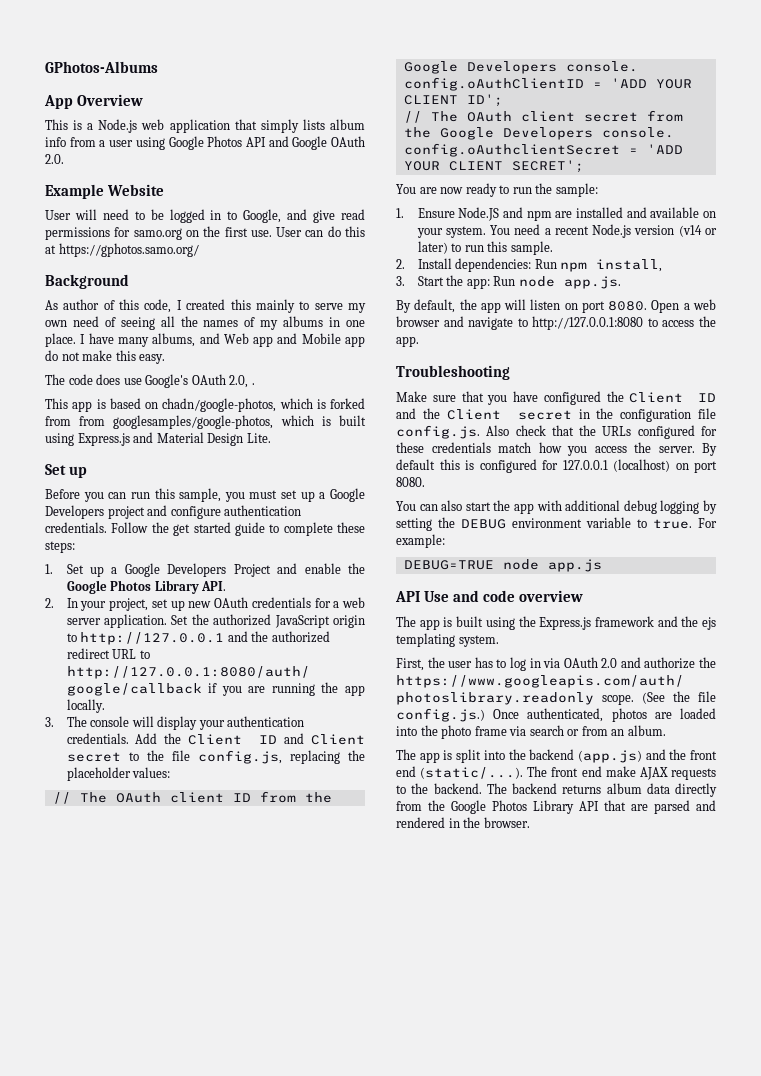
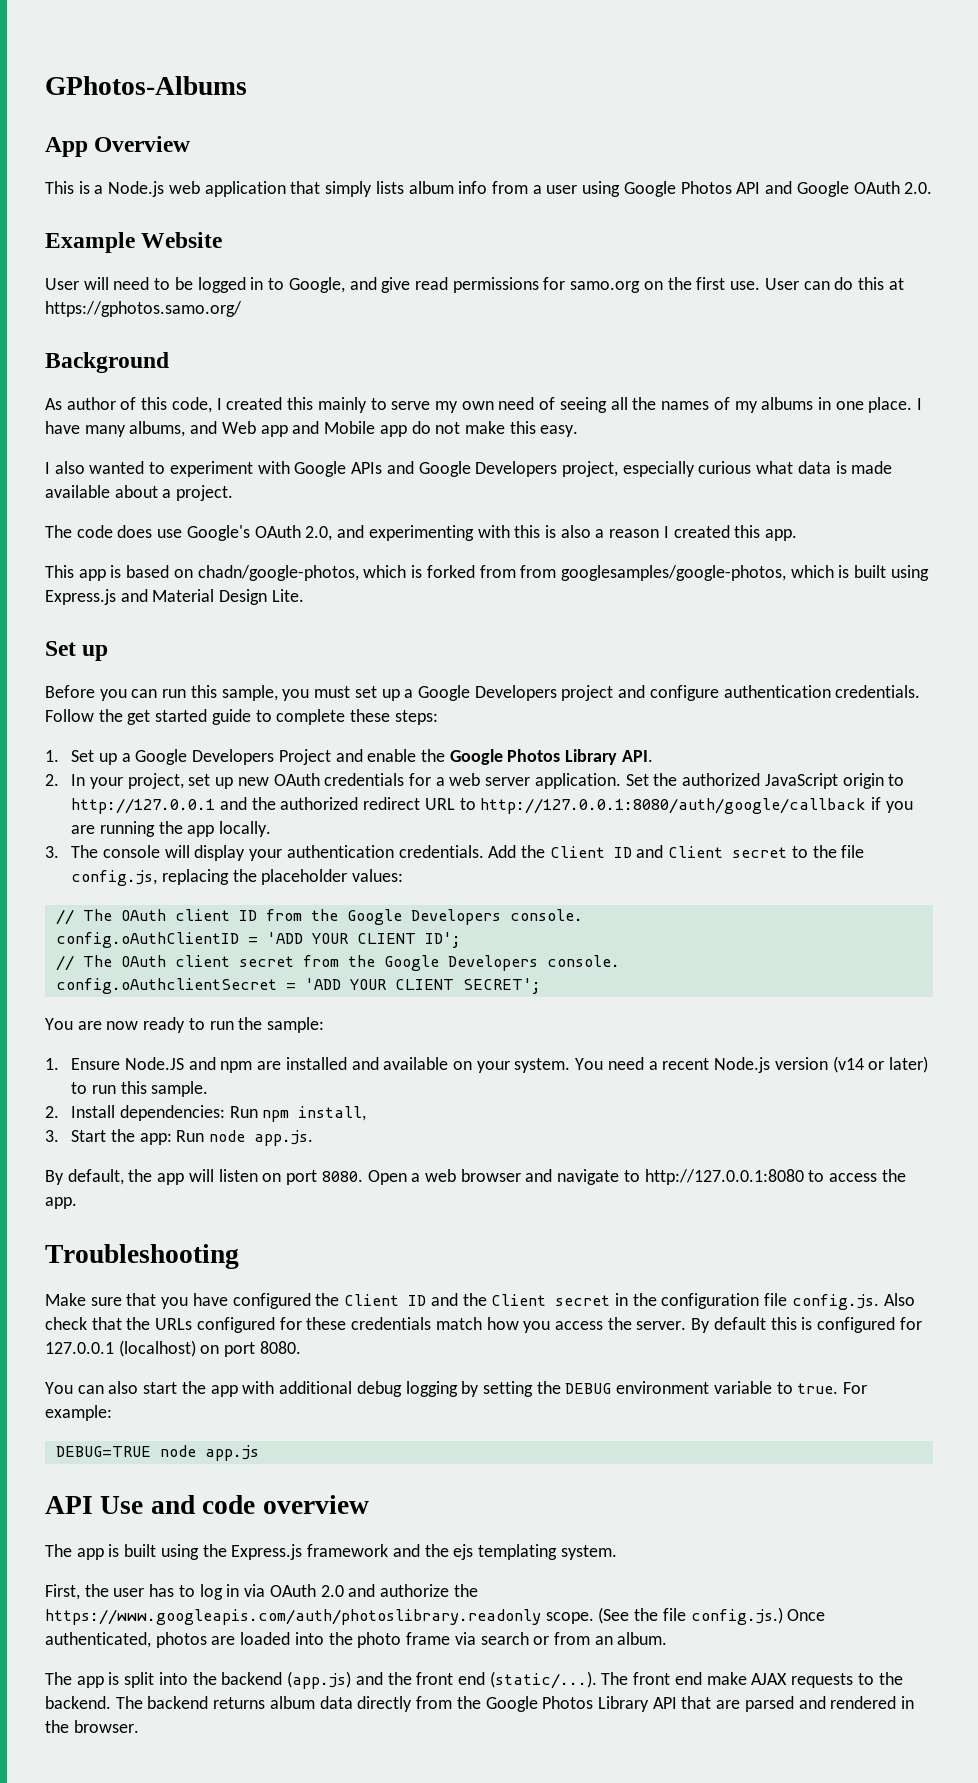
(166, 359) none -> [45,461,893,477] [45,485,234,501] // I also wanted to experiment with Google APIs and Google Developers project, especially curious what data is made available about a project.
[251,383,255,385] . -> [337,525,798,541] and experimenting with this is also a reason I created this app.

